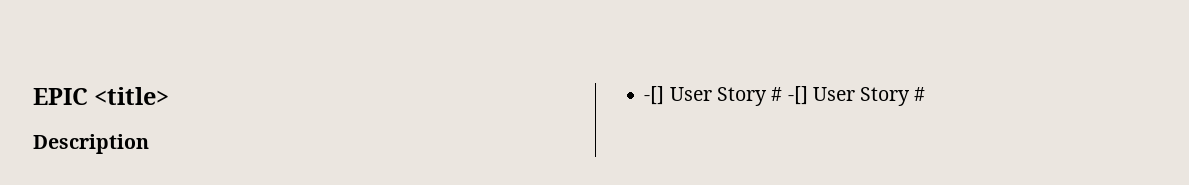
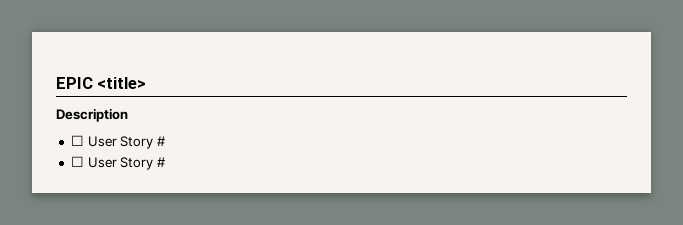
[644,86,808,106] -[] User Story # -[] -> [70,135,165,149] [70,156,84,167] ☐ User Story # // ☐

